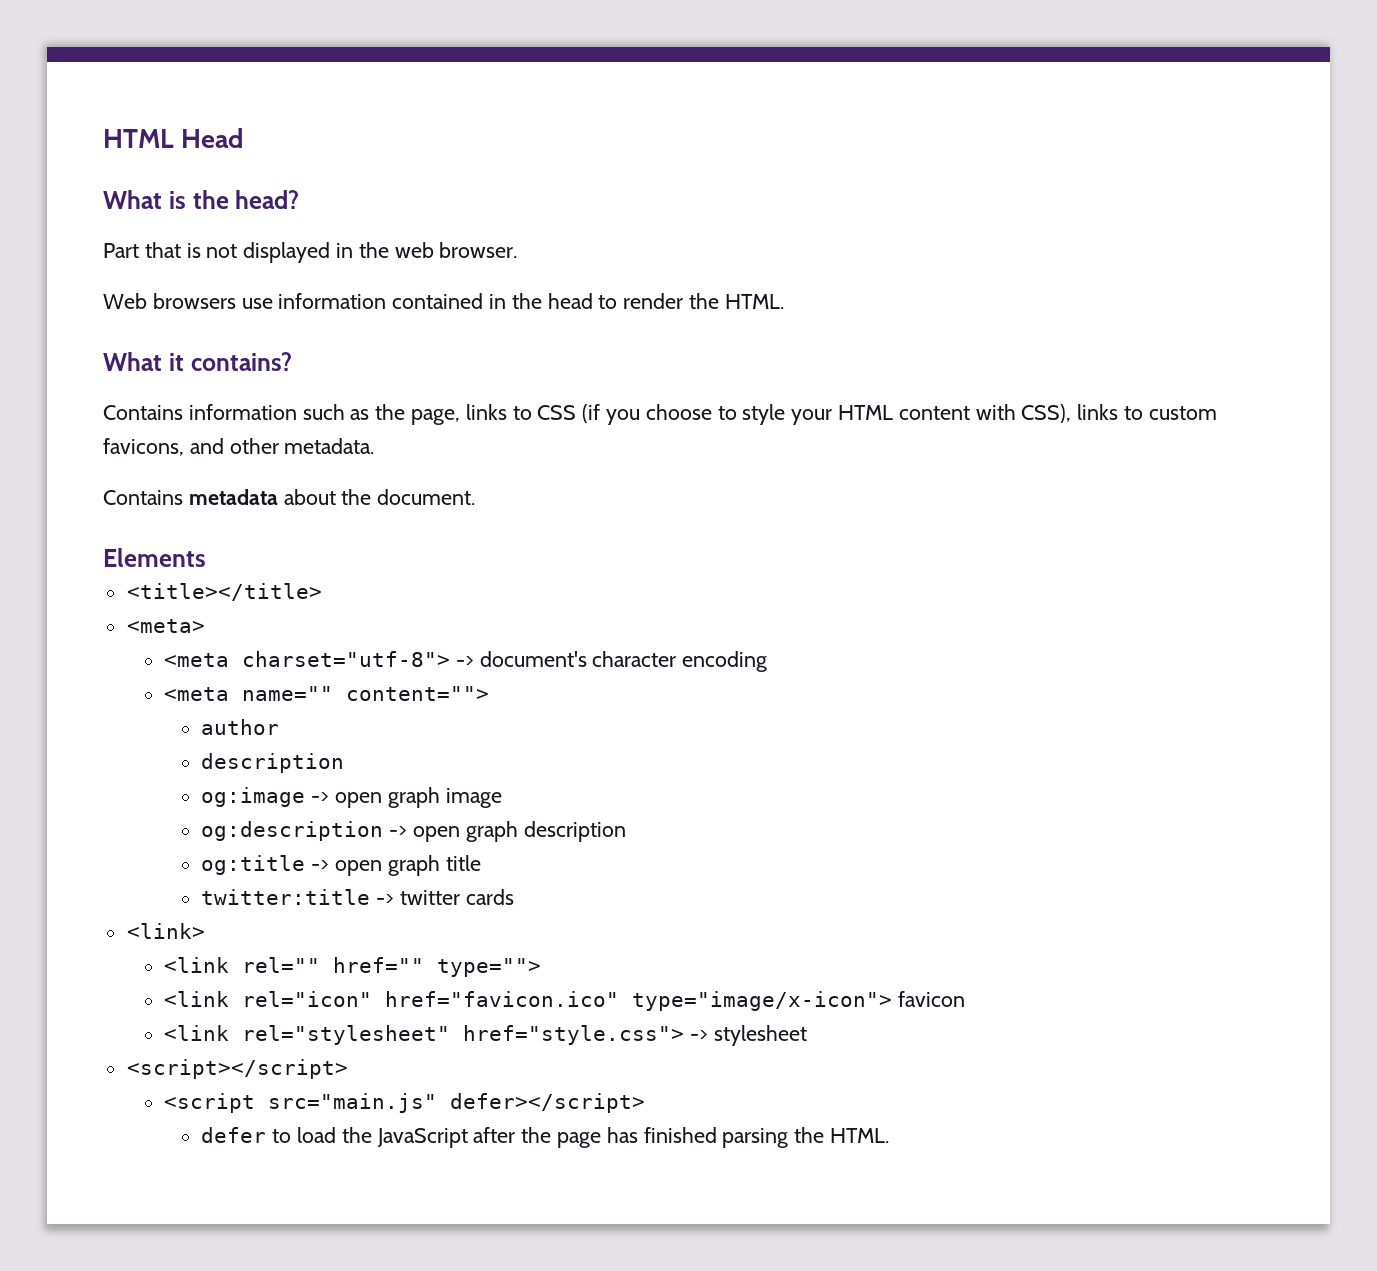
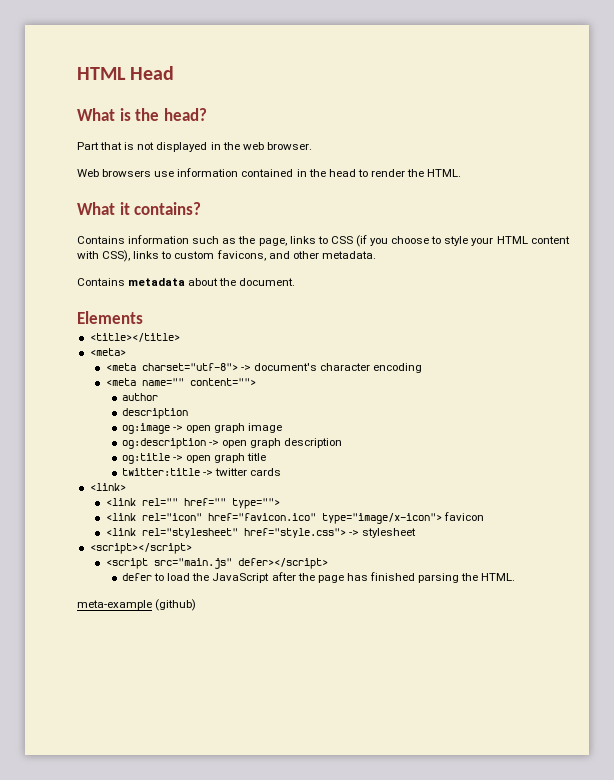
(889, 1135) none -> [77,599,197,611] // meta-example (github)

